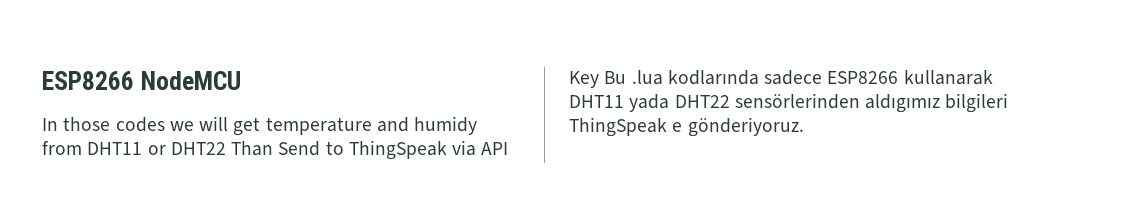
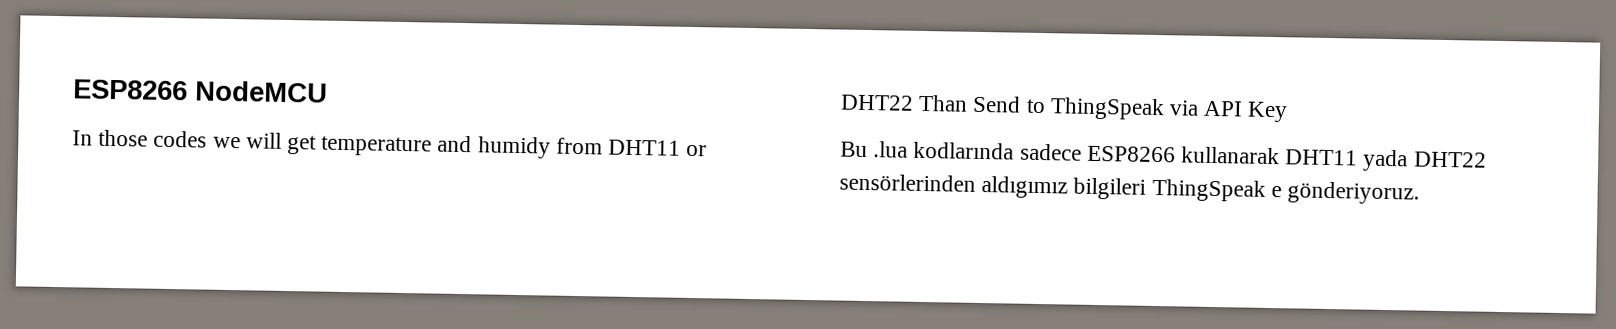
(599, 79) none -> (1289, 112) //

